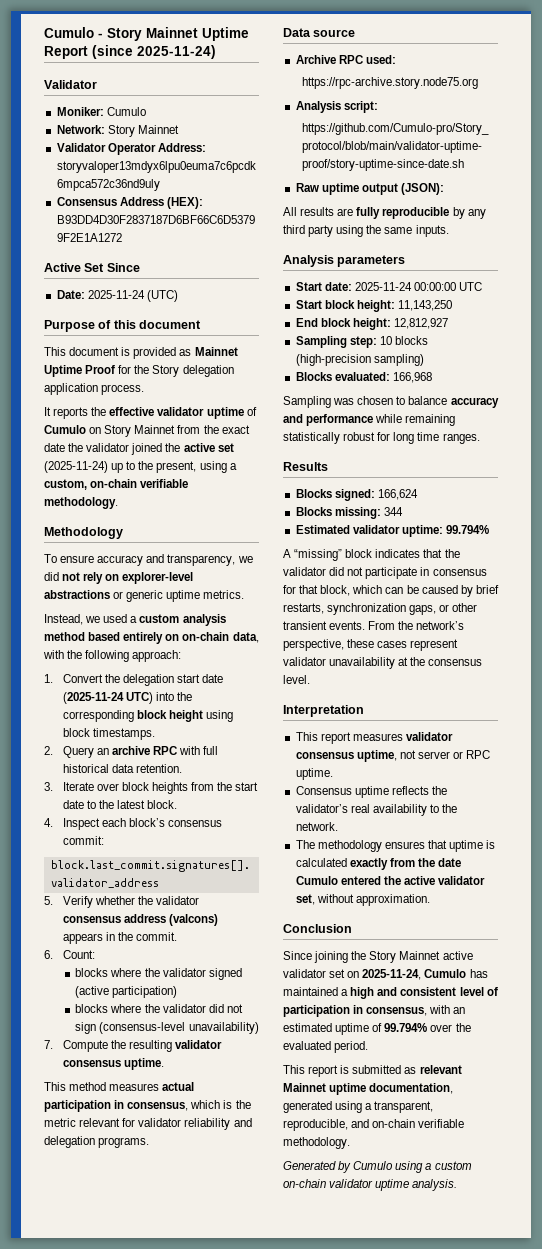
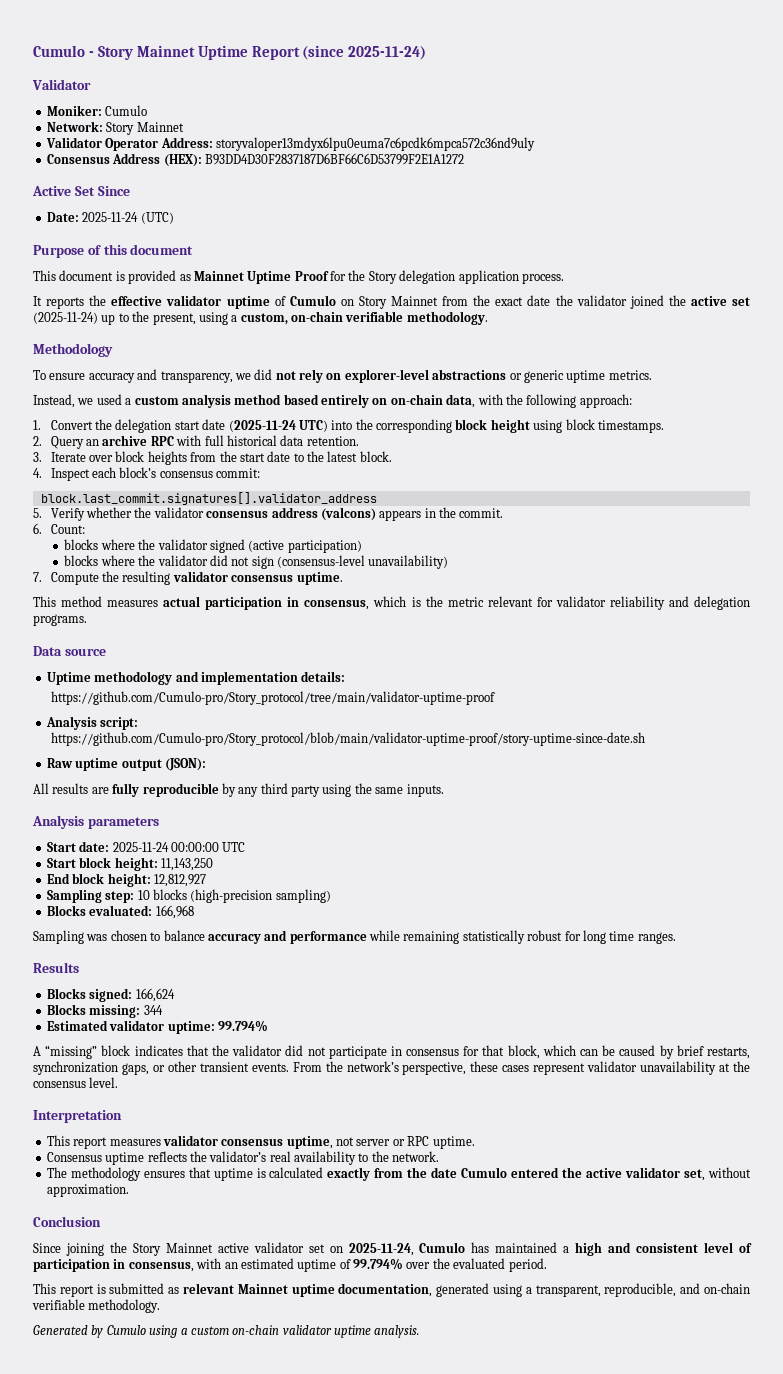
[295,55,396,64] [301,77,478,89] Archive RPC used: // https://rpc-archive.story.node75.org -> [46,671,346,685] [50,691,495,705] Uptime methodology and implementation details: // https://github.com/Cumulo-pro/Story_protocol/tree/main/validator-uptime-proof

